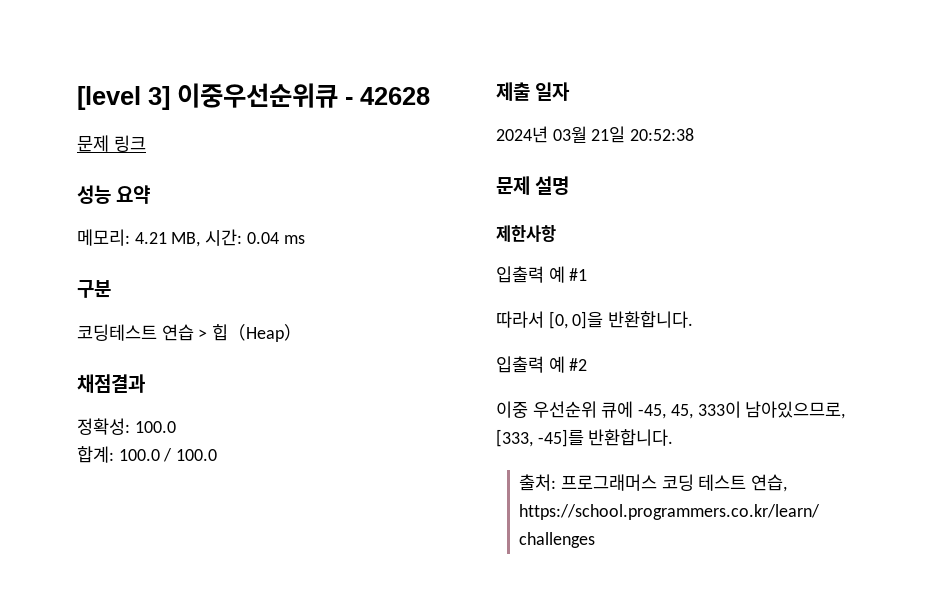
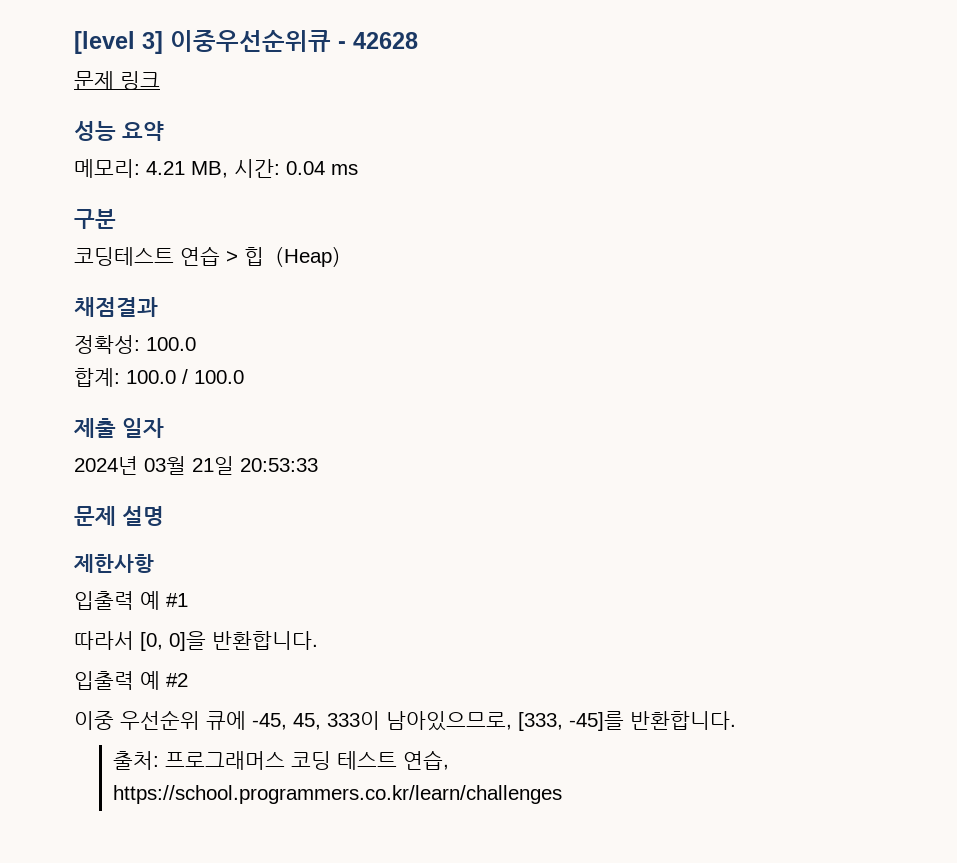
[630,128,695,141] 20:52:38 -> [240,458,318,472] 20:53:33

